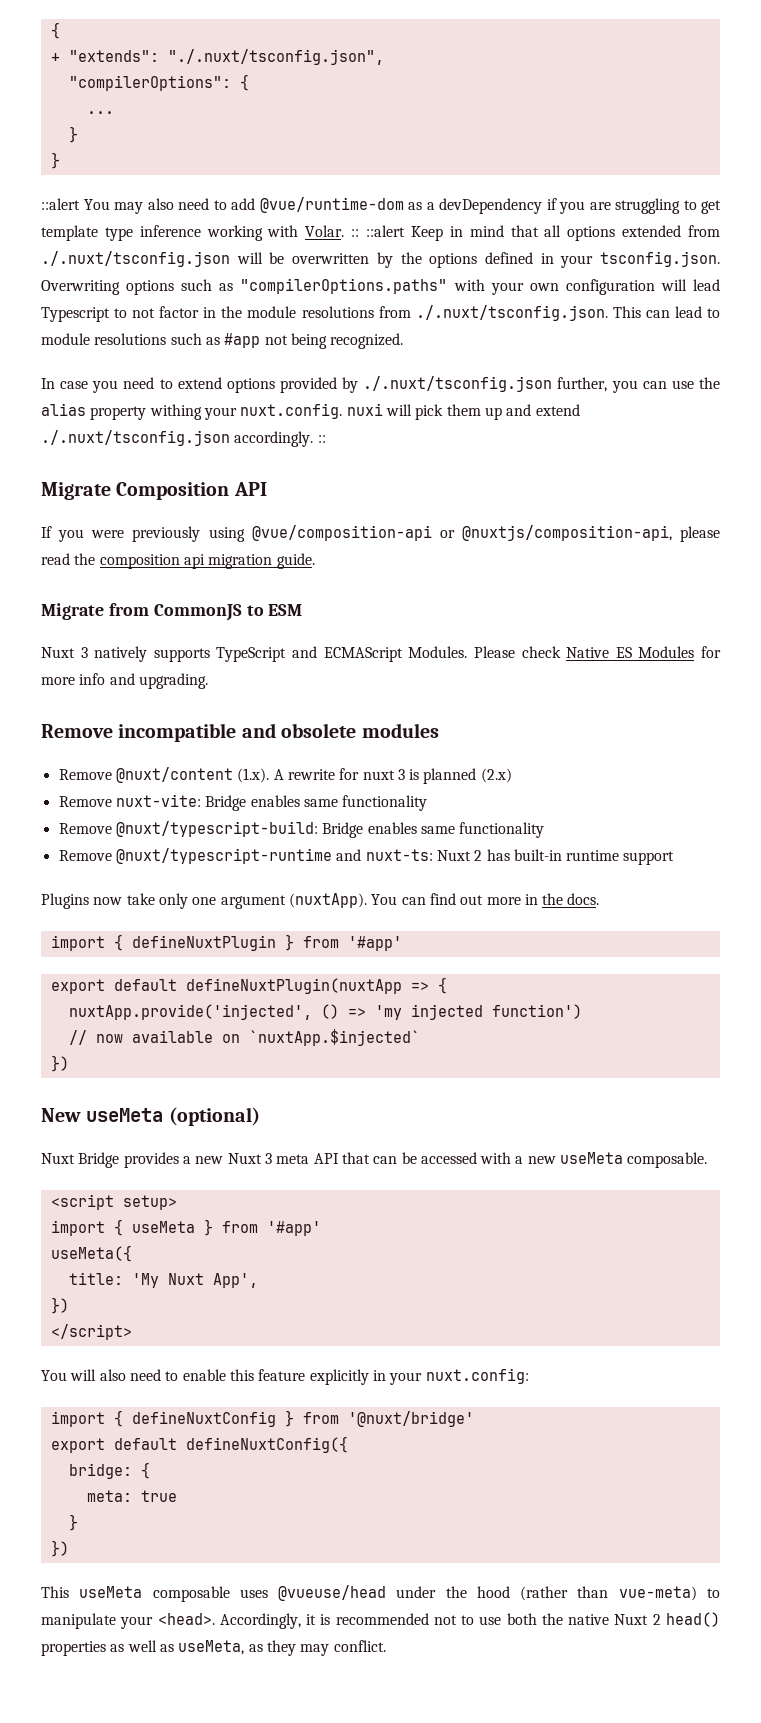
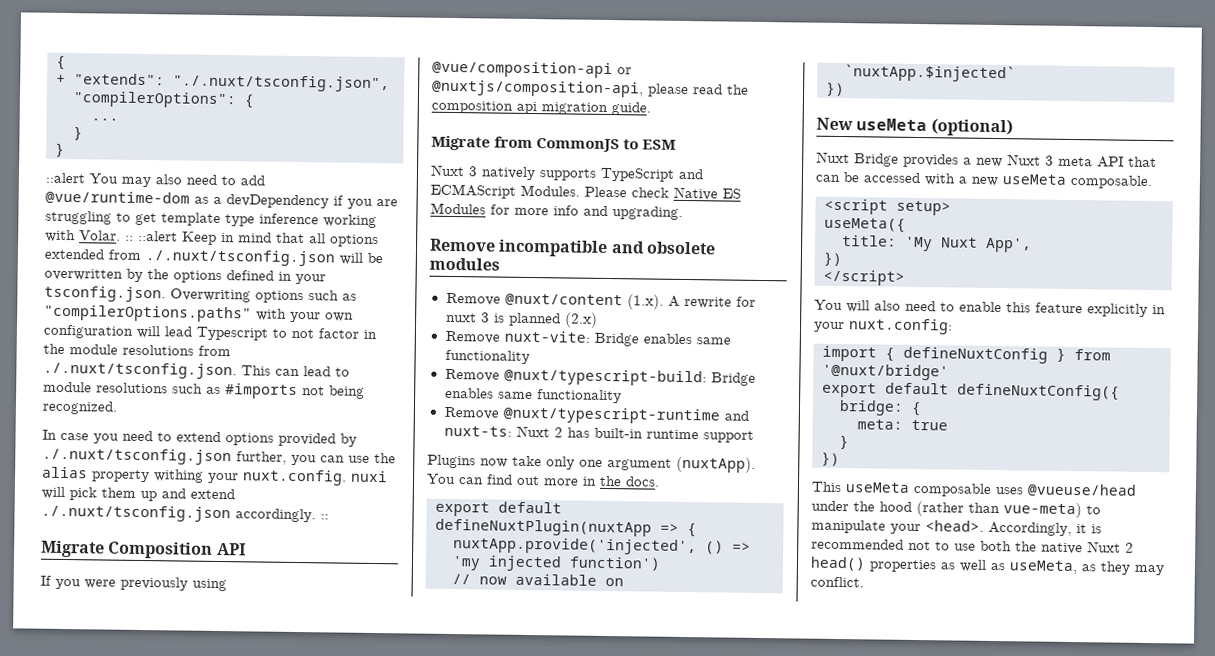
[224,333,261,348] #app -> [225,383,298,399] #imports
[50,934,402,951] // import { defineNuxtPlugin } from '#app' -> (660, 481) none
[50,1219,321,1236] // import { useMeta } from '#app' -> (951, 208) none

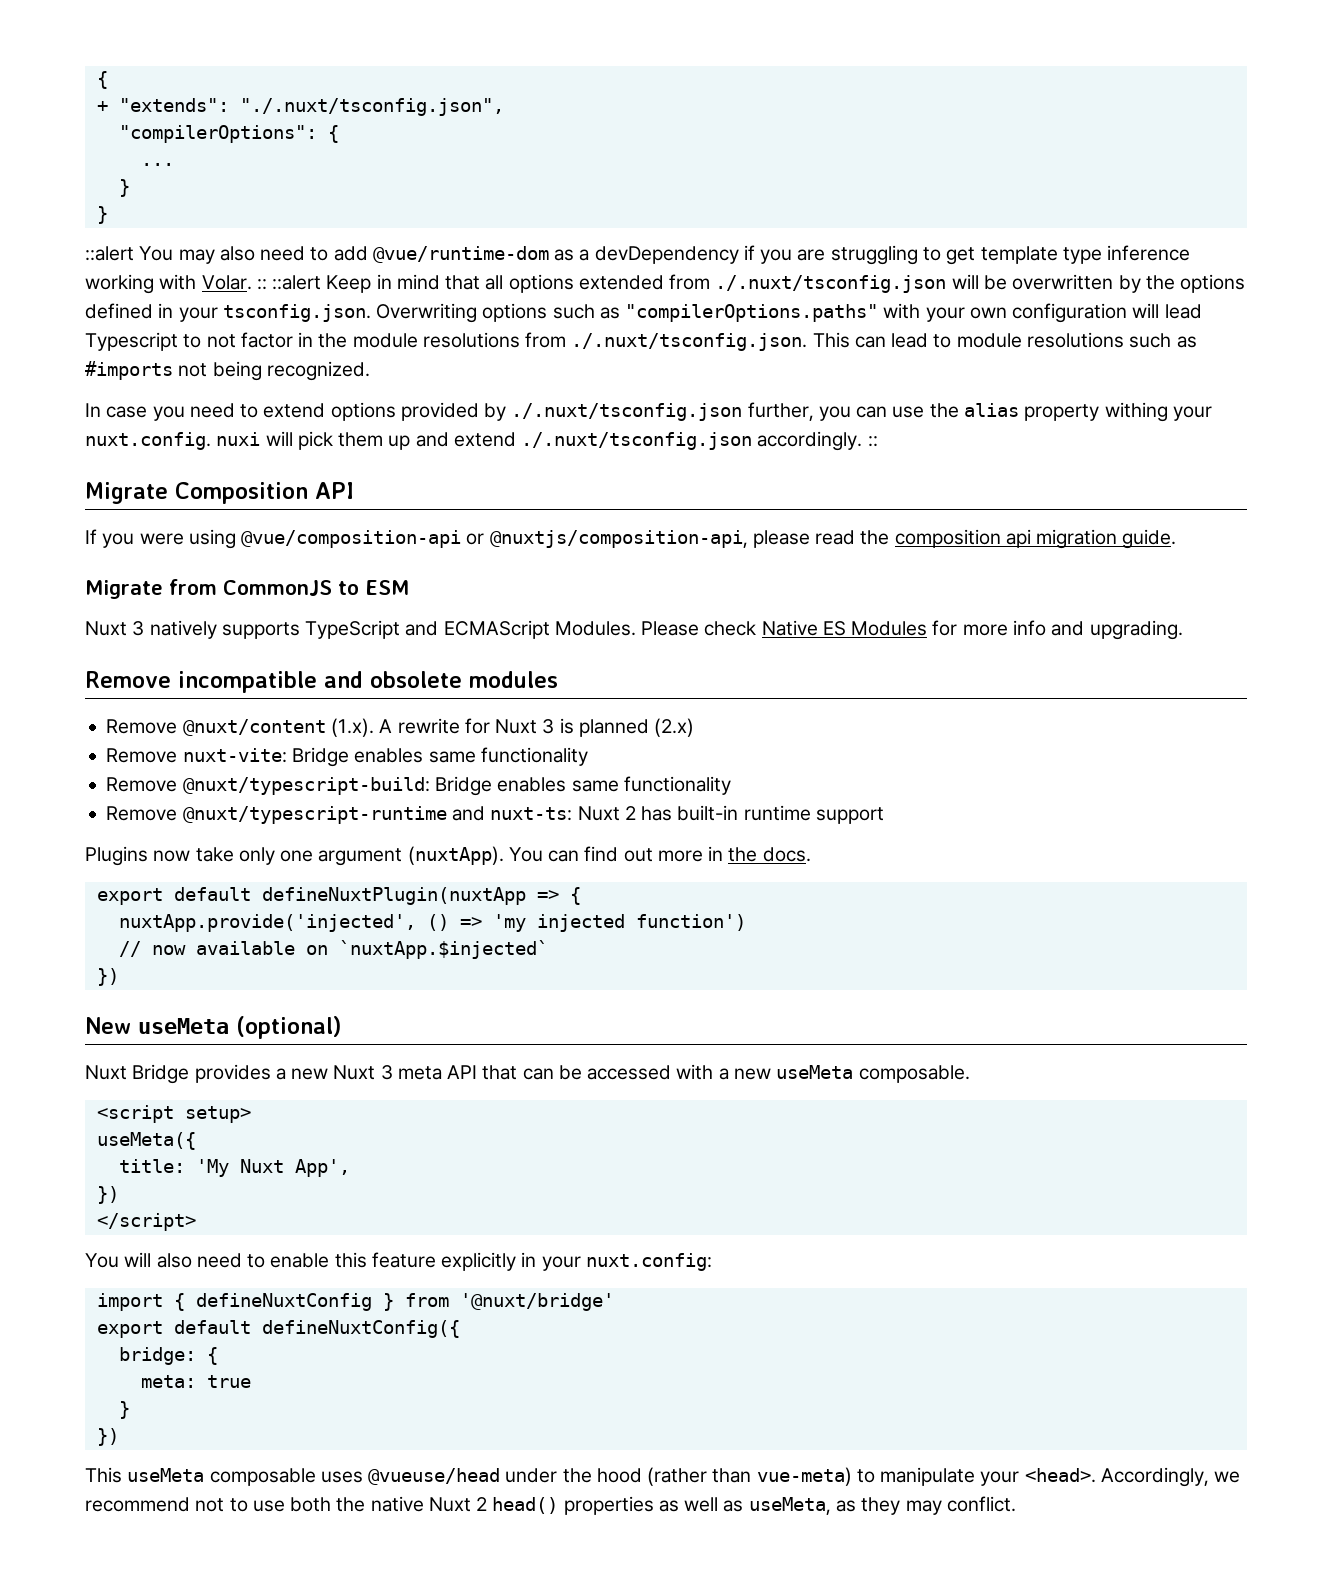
[120,576,188,591] previously -> (184, 539) none
[445,312,477,323] nuxt -> [495,719,538,734] Nuxt
[1076,524,1102,534] [811,538,904,550] it is recommended -> [1214,1471,1241,1483] [85,1497,190,1512] we recommend

